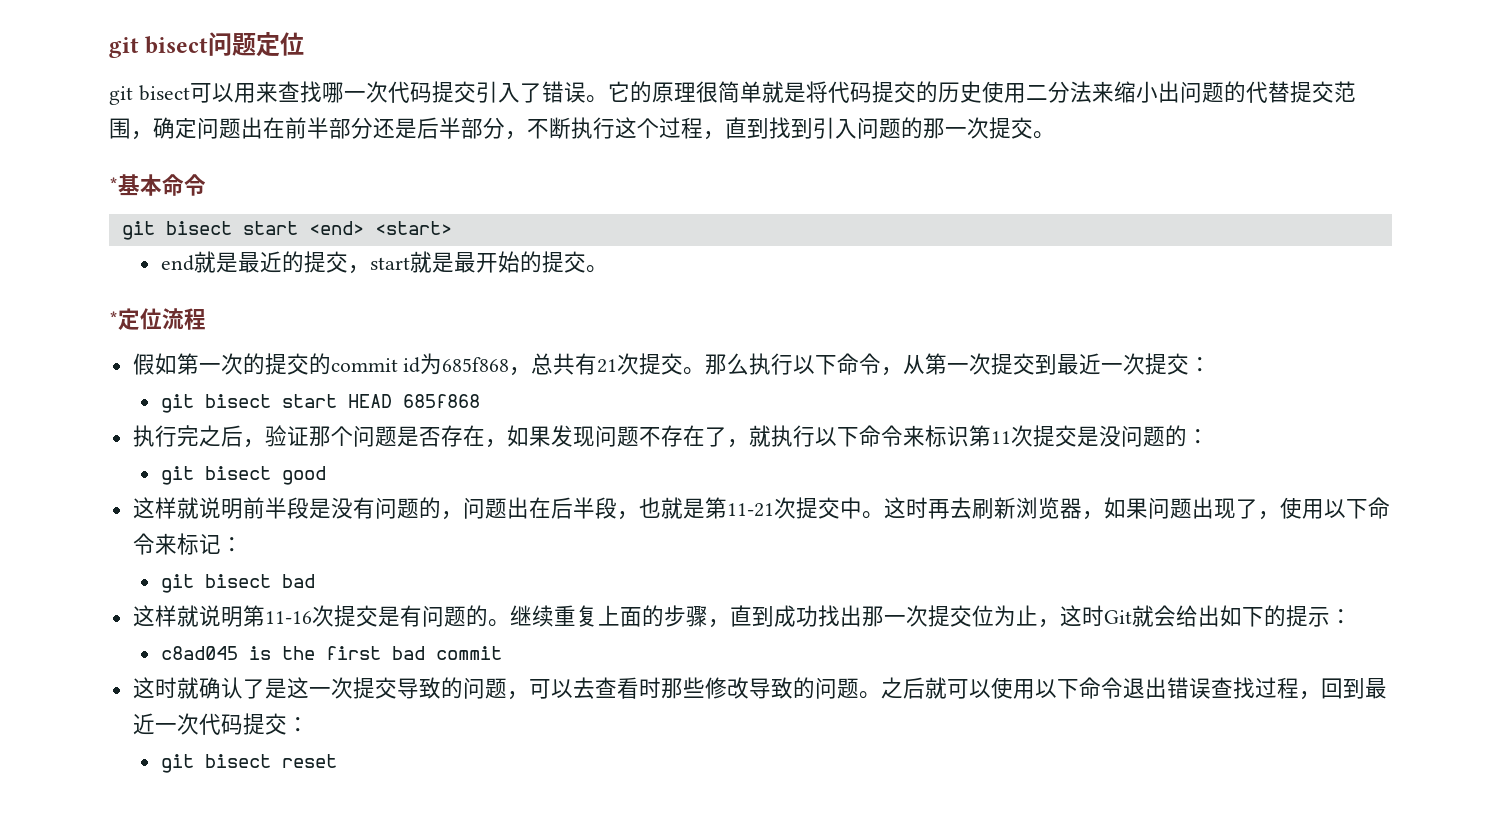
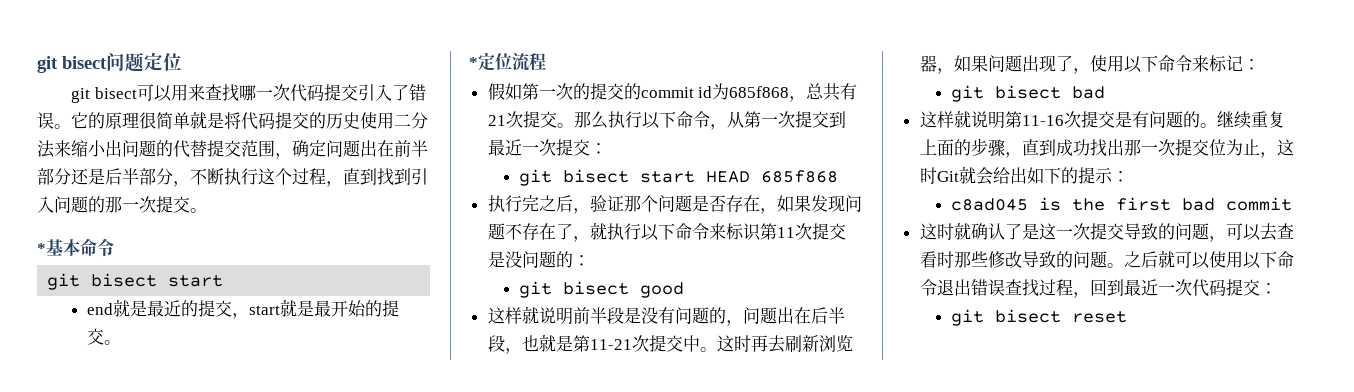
[308,221,452,235] <end> <start> -> (224, 281) none

